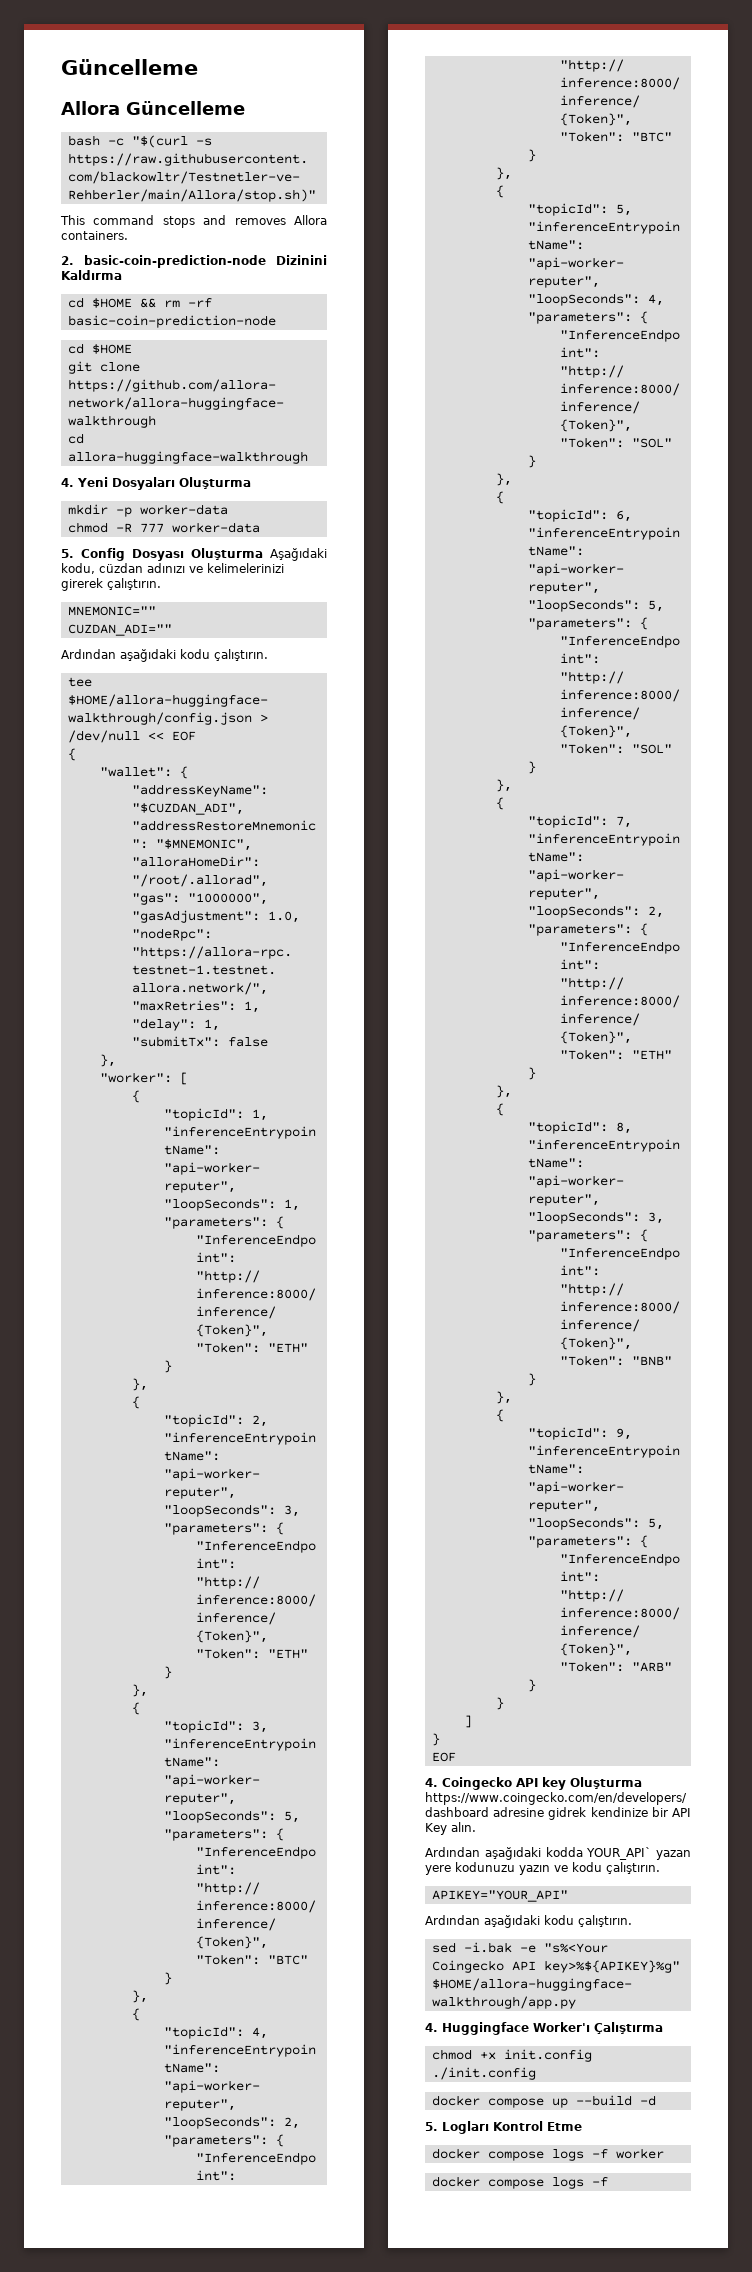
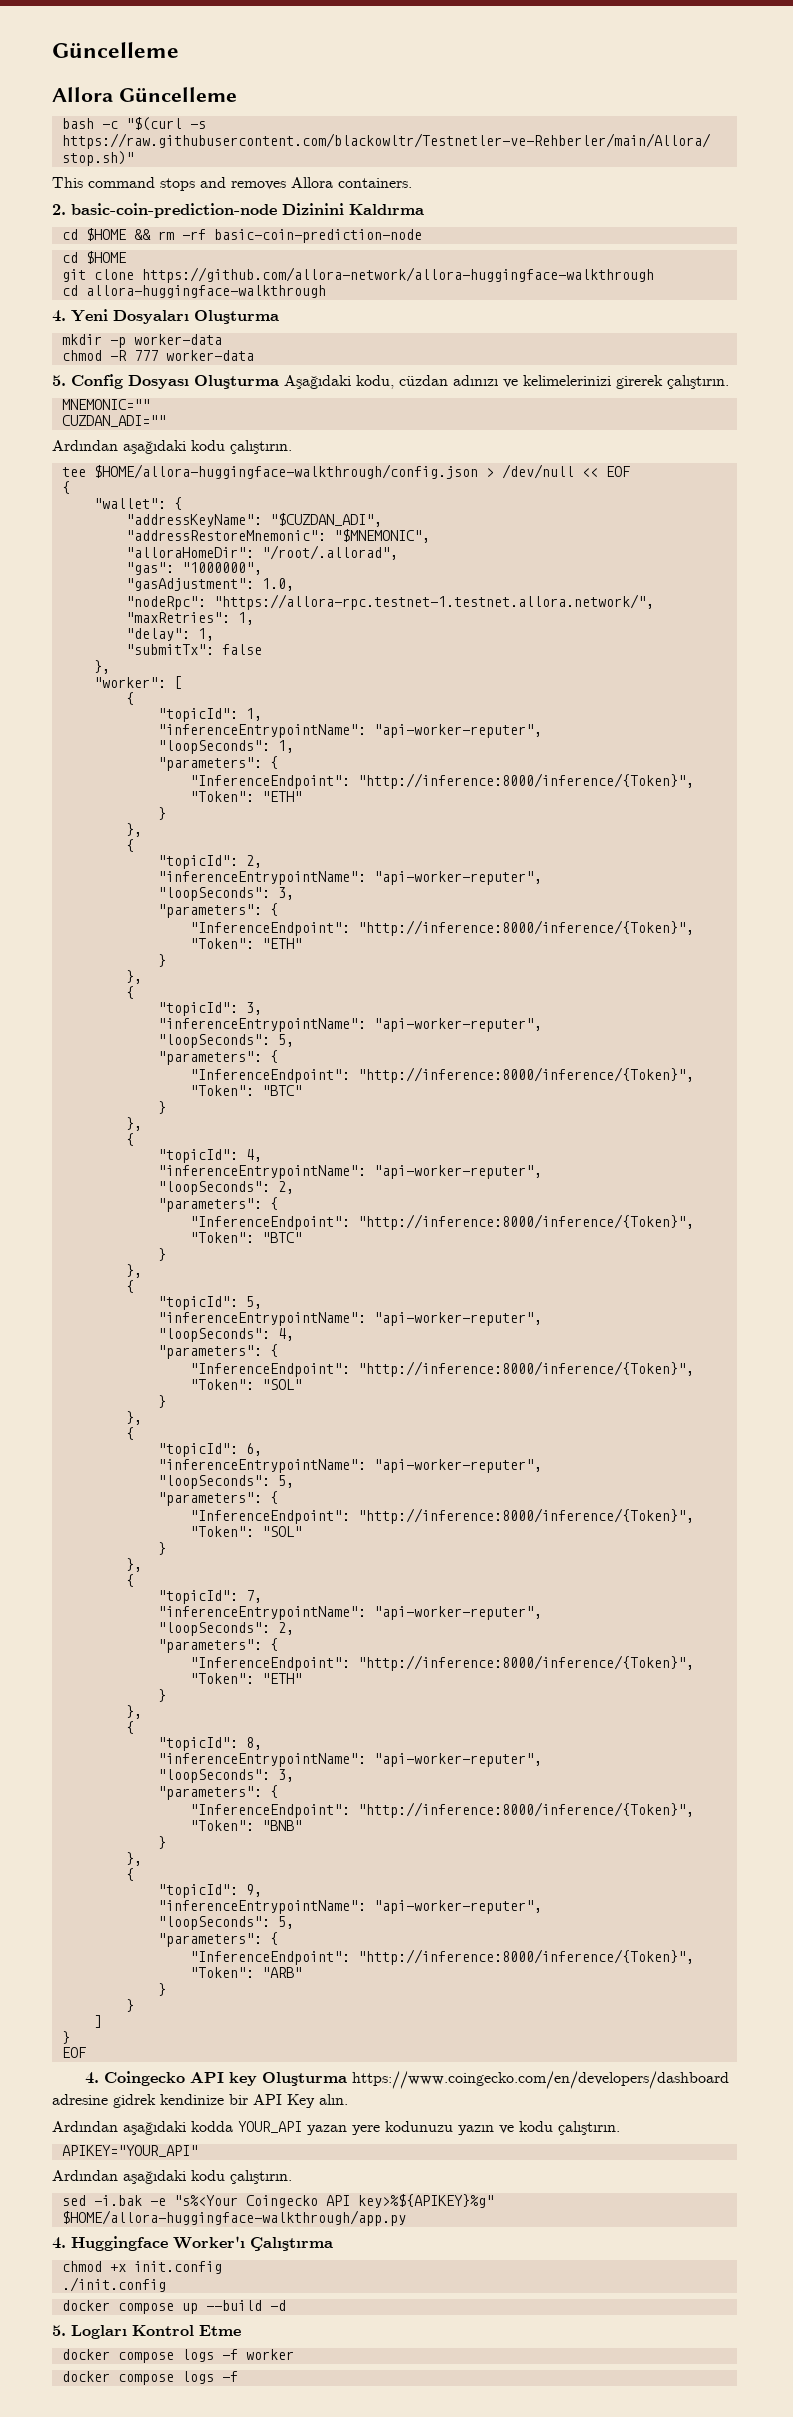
[586,1847,652,1860] YOUR_API` -> [238,2121,302,2133] YOUR_API

